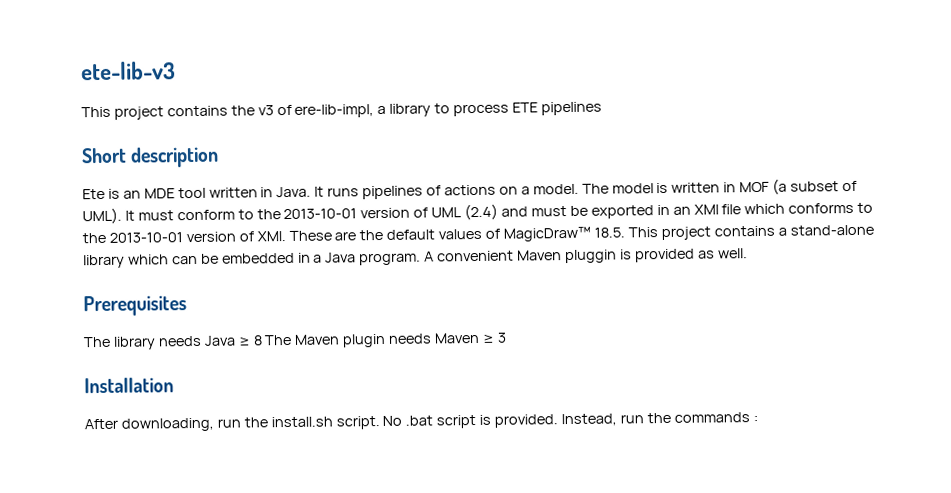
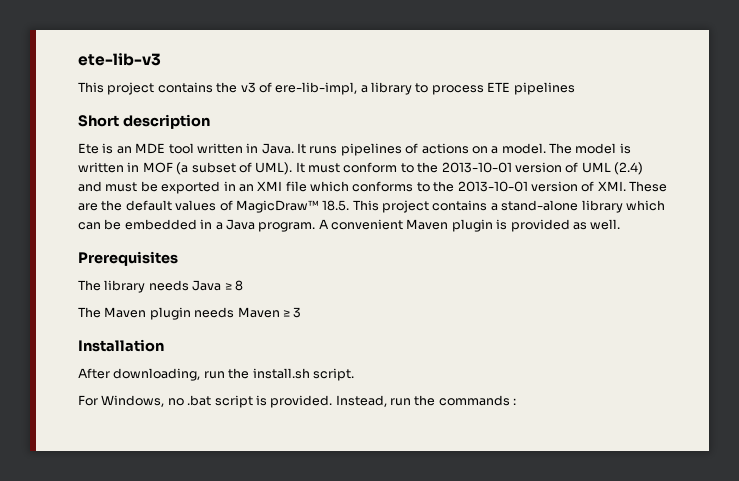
[564,249,617,264] pluggin -> [451,219,493,232] plugin
(263, 340) none -> (243, 285) //
[382,415,403,426] No -> [78,395,184,407] // For Windows, no

